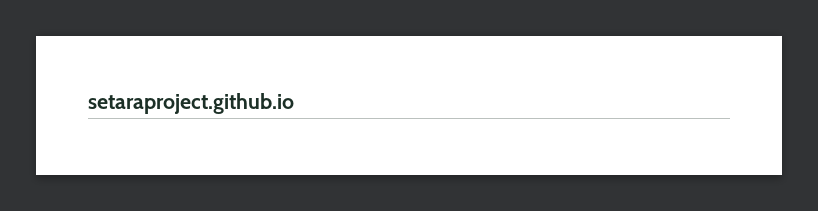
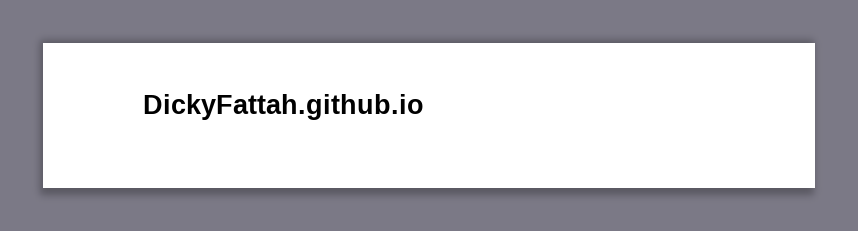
[88,93,294,114] setaraproject.github.io -> [143,94,424,120] DickyFattah.github.io

